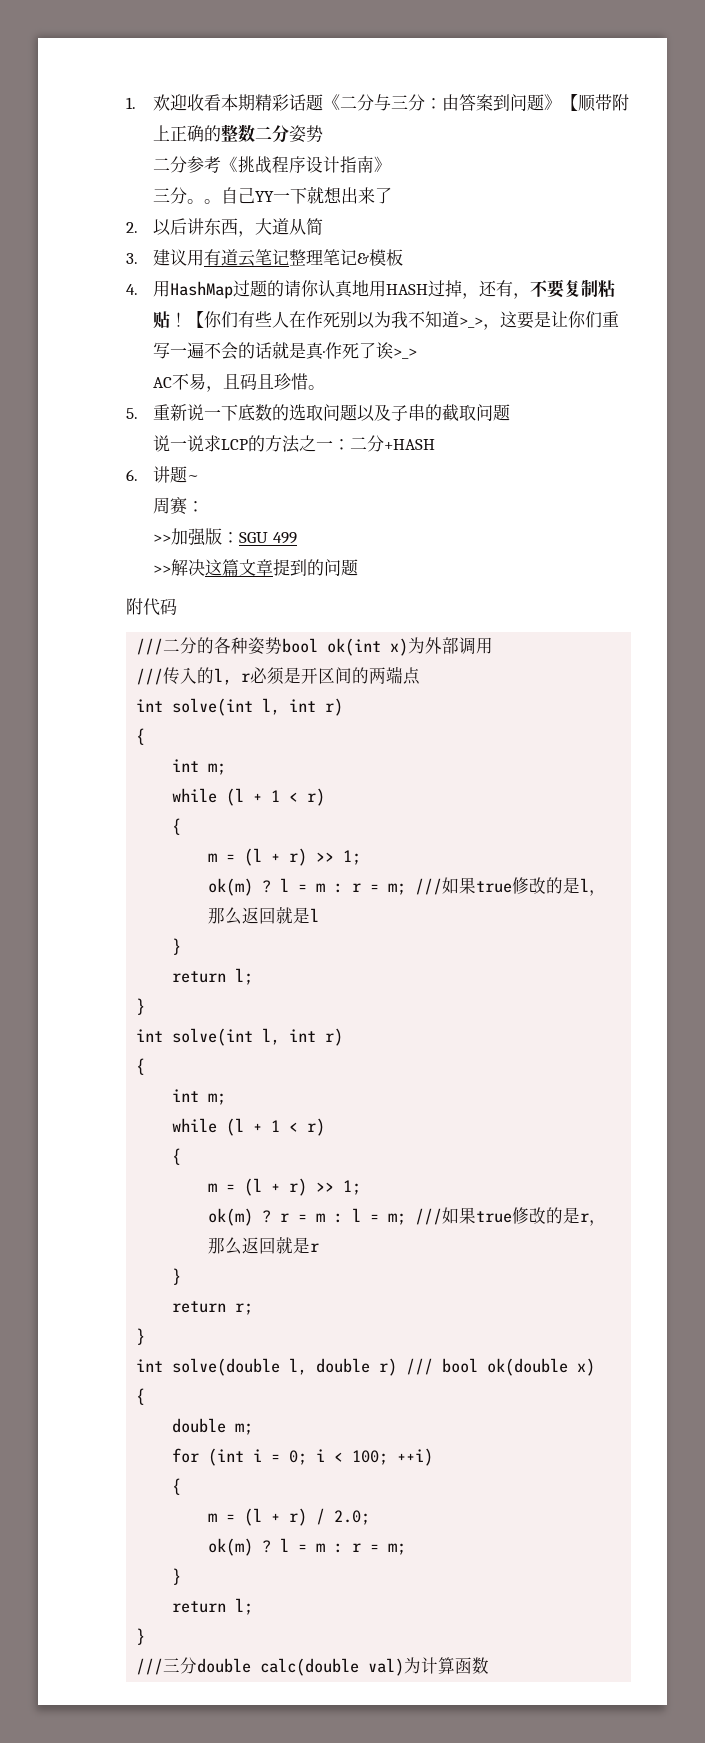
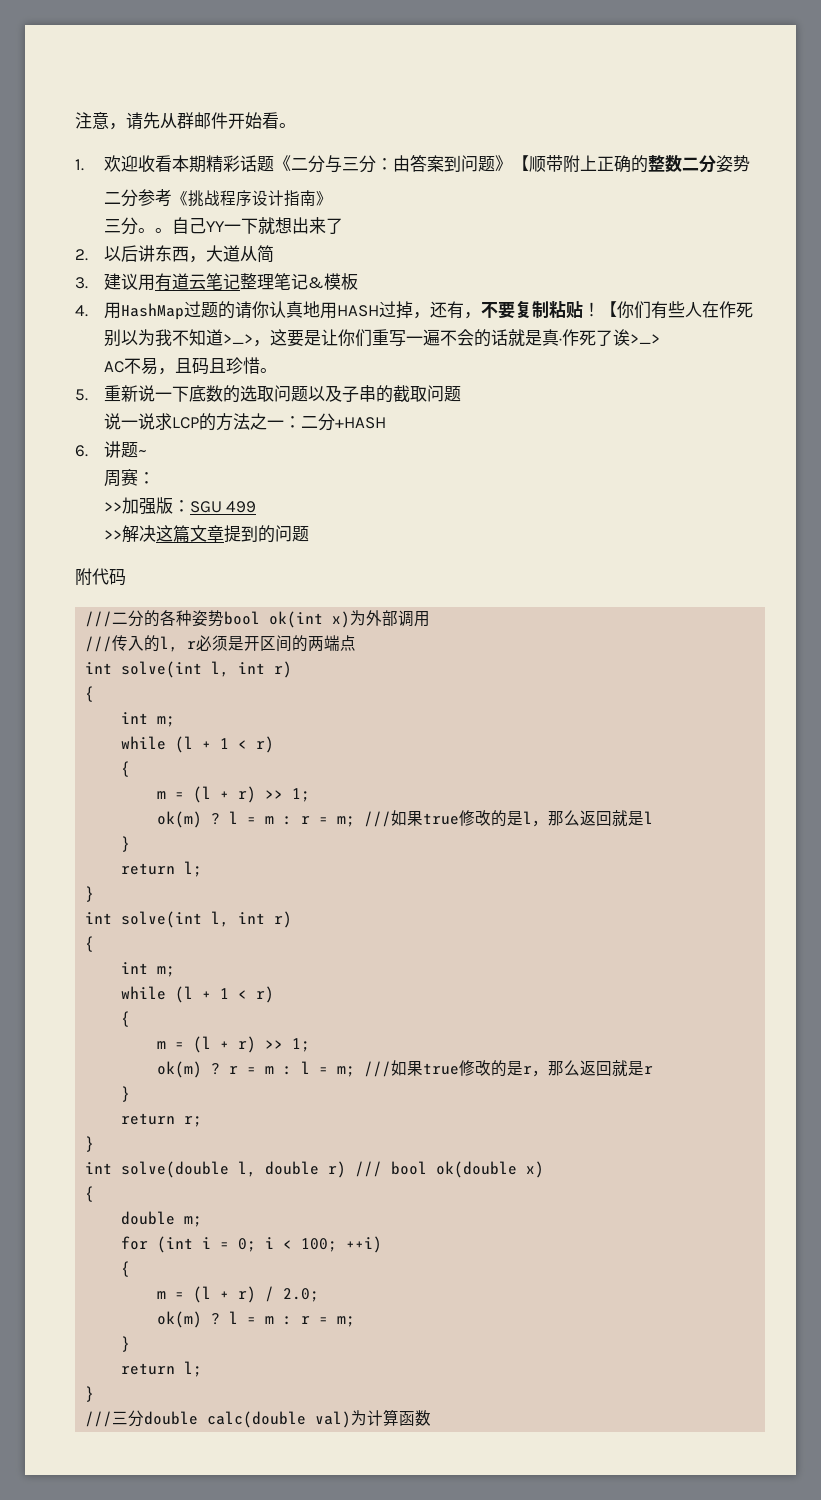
(126, 103) none -> [75,112,296,130] 注意，请先从群邮件开始看。 //

